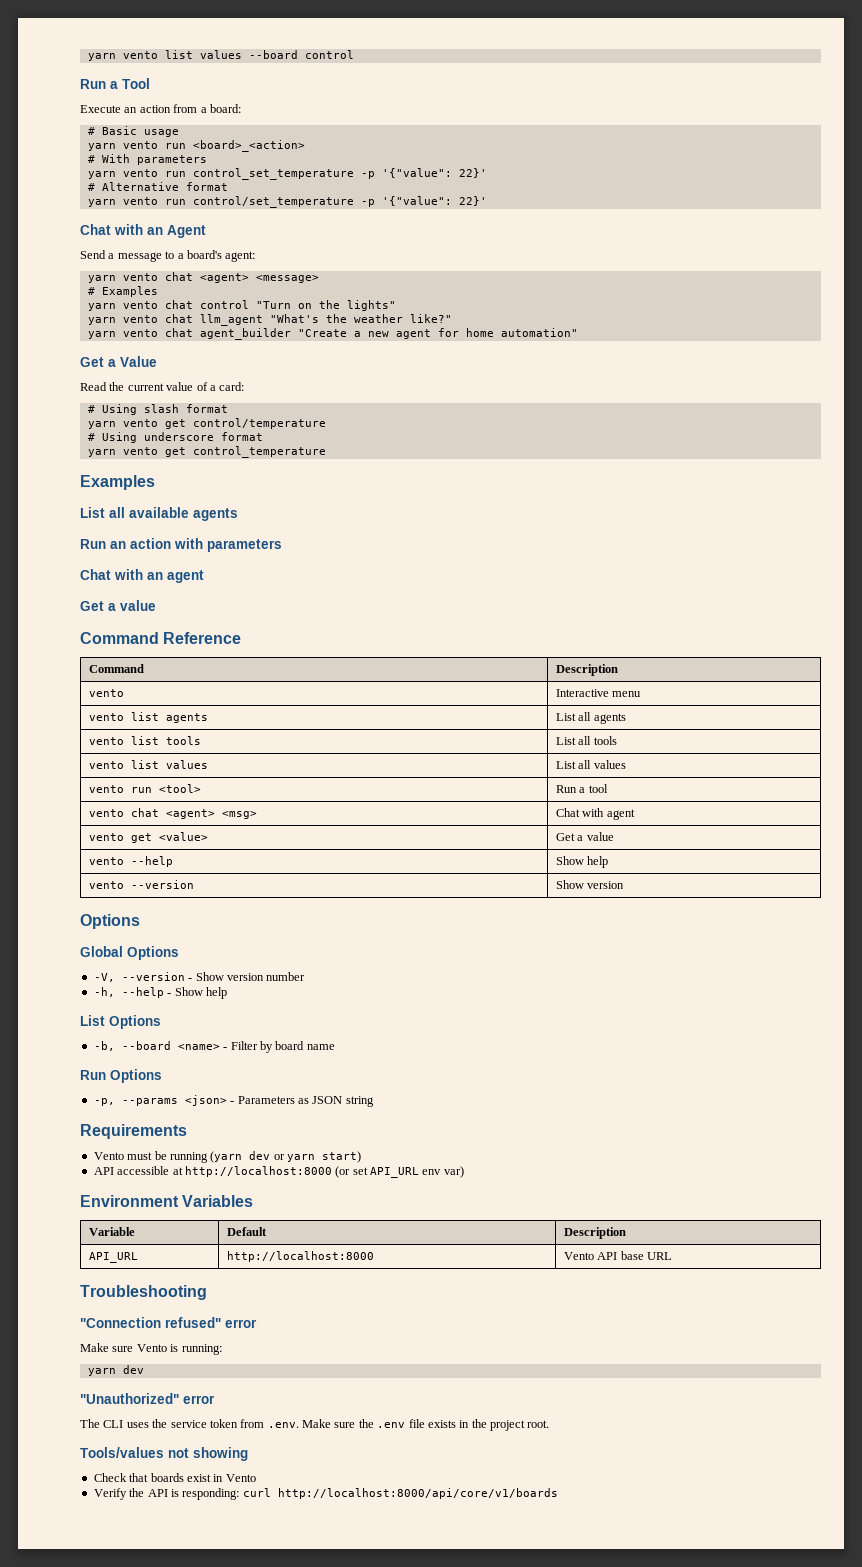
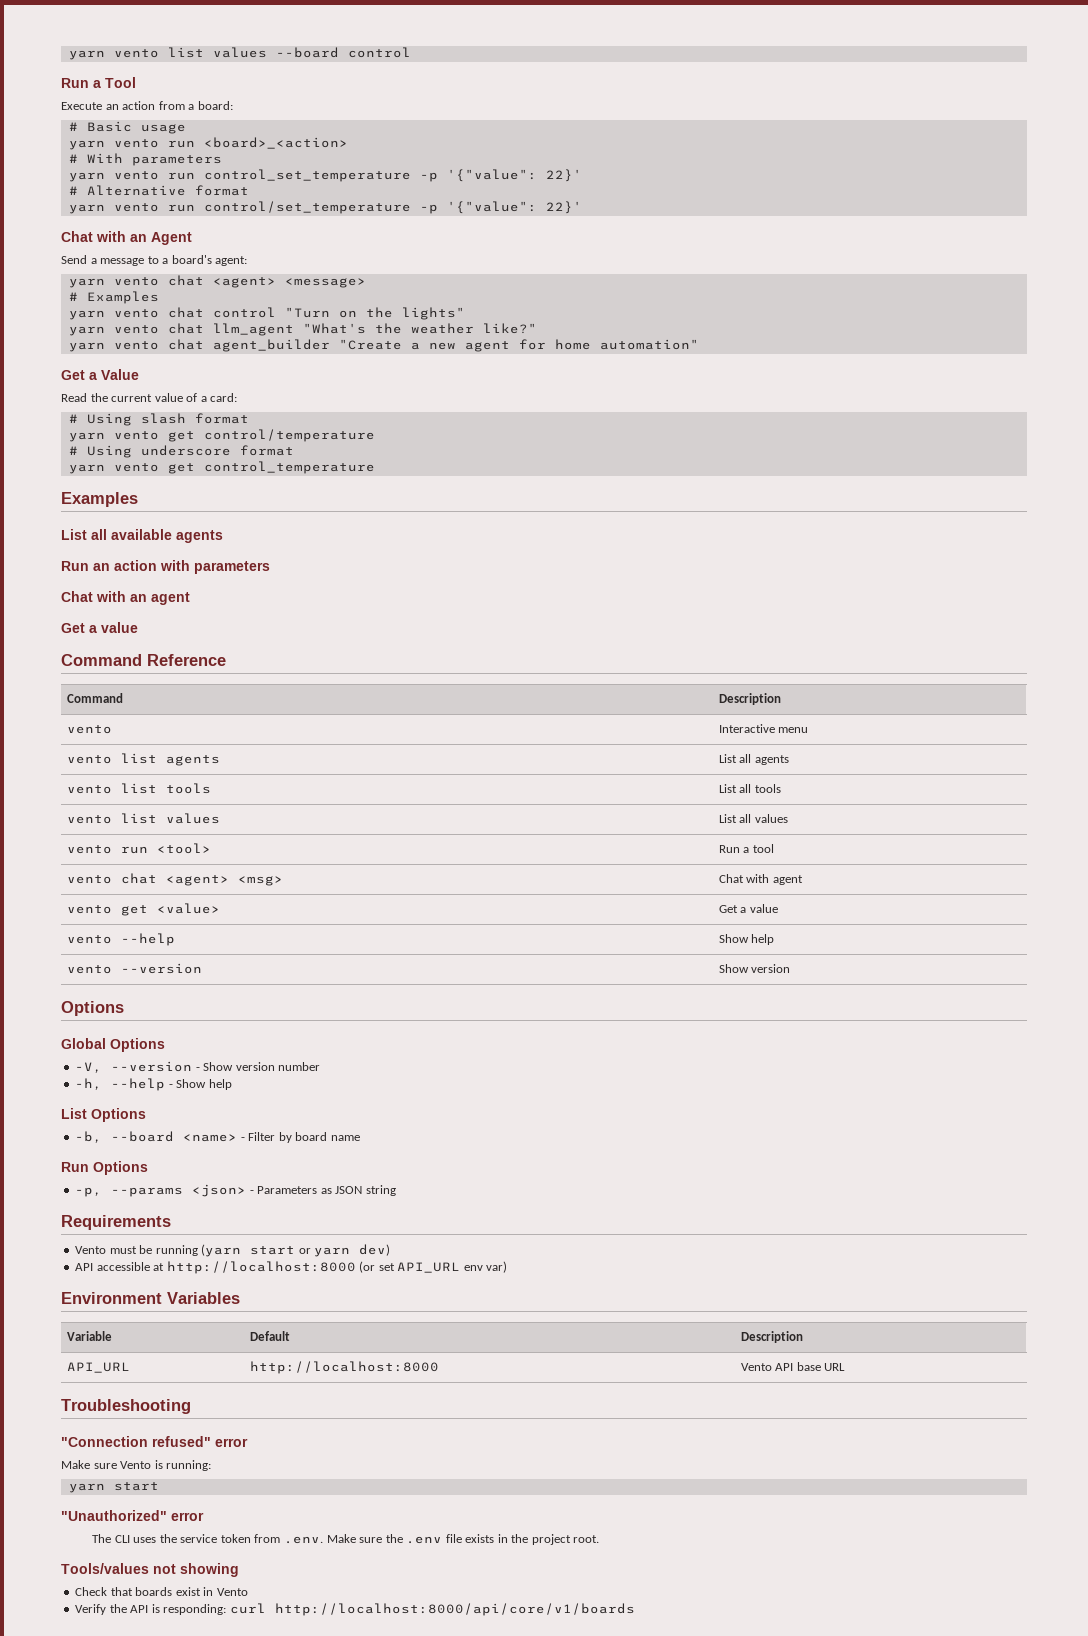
[249,1151,271,1160] dev -> [250,1246,296,1255] start
[322,1151,361,1163] start) -> [359,1244,391,1256] dev)
[122,1365,144,1374] dev -> [113,1482,159,1491] start

